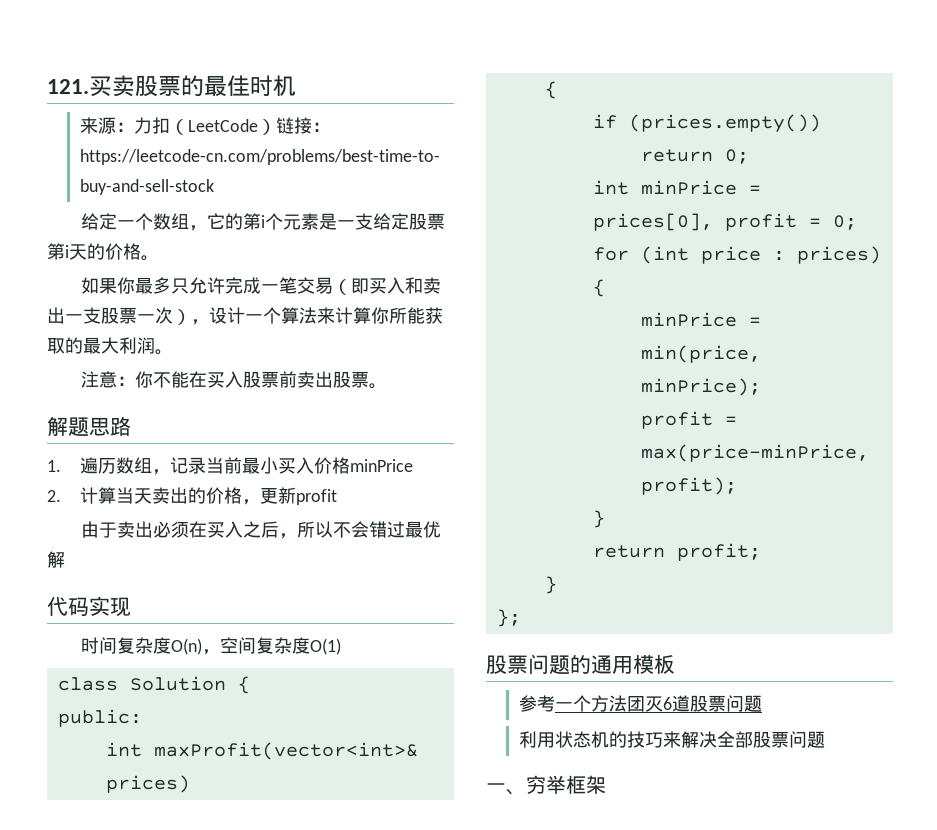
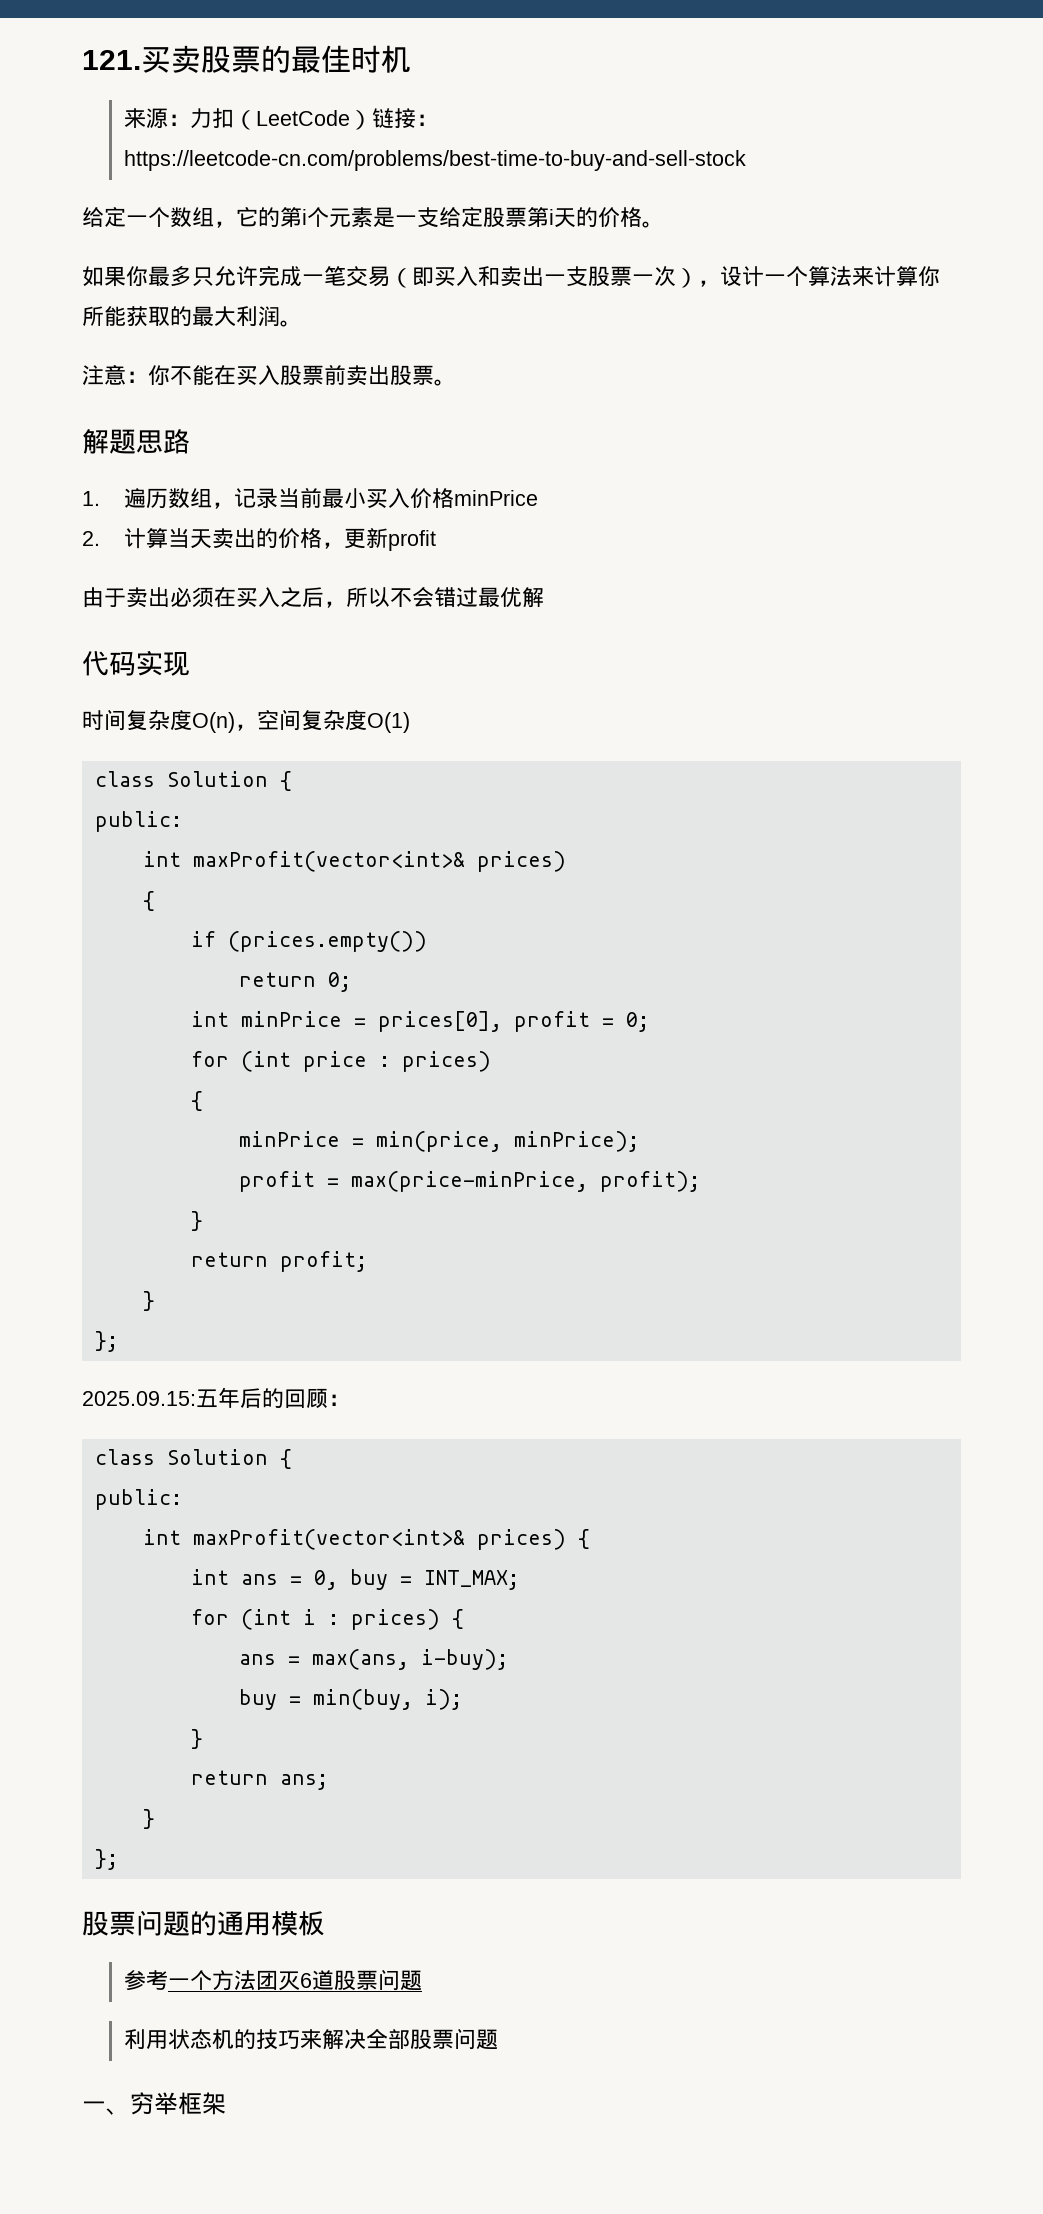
(521, 618) none -> [82,1387,350,1408] [94,1449,292,1469] [94,1489,182,1510] [142,1529,590,1550] [190,1569,519,1590] [190,1609,464,1630] [238,1649,508,1670] [238,1689,462,1710] [190,1729,203,1749] [190,1770,328,1790] [142,1809,155,1829] [94,1849,118,1870] // 2025.09.15:五年后的回顾： // class Solution { // public: // int maxProfit(vector<int>& prices) { // int ans = 0, buy = INT_MAX; // for (int i : prices) { // ans = max(ans, i-buy); // buy = min(buy, i); // } // return ans; // } // };

